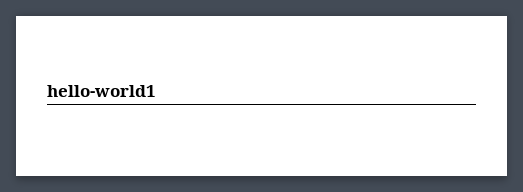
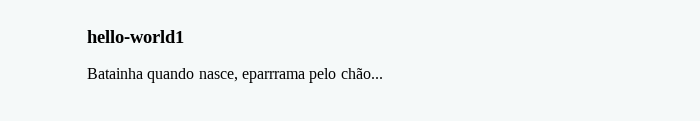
(156, 91) none -> [87,68,383,83] // Batainha quando nasce, eparrrama pelo chão...

